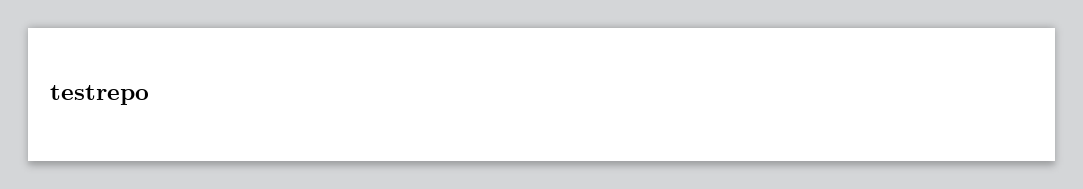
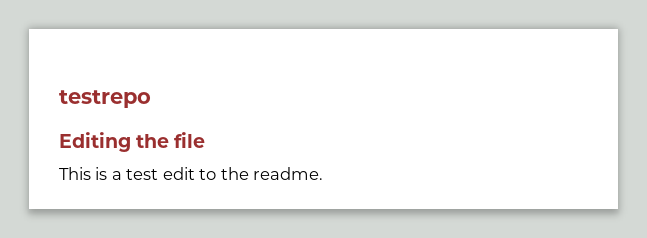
(149, 95) none -> [59,132,206,152] [59,167,324,180] // Editing the file // This is a test edit to the readme.

